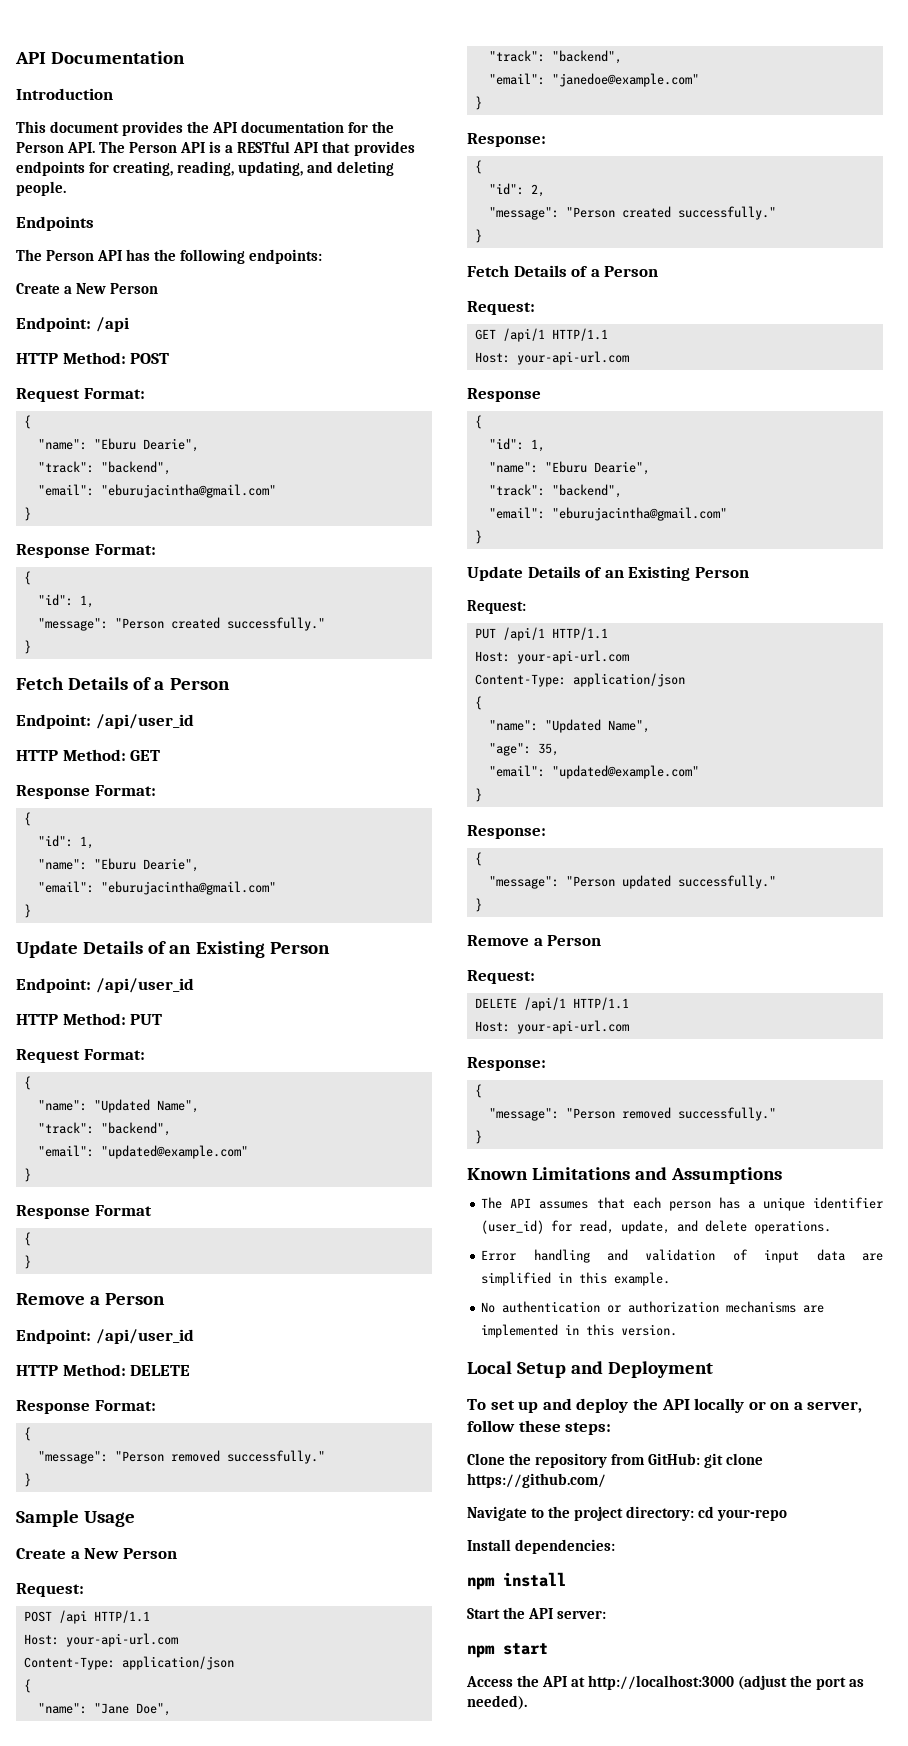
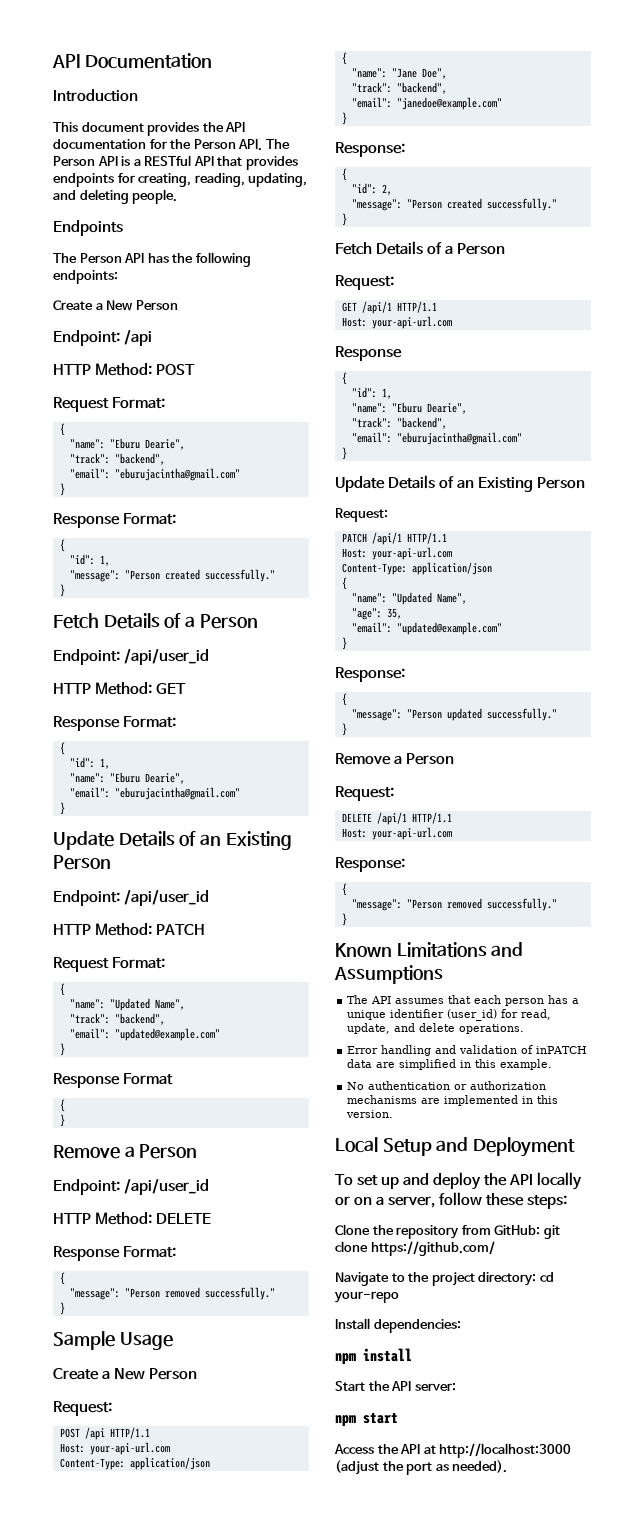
[130,1014,163,1025] PUT -> [156,924,206,935] PATCH
[474,628,496,639] PUT -> [341,533,367,543] PATCH
[764,1249,800,1263] input -> [536,1046,588,1054] inPATCH

